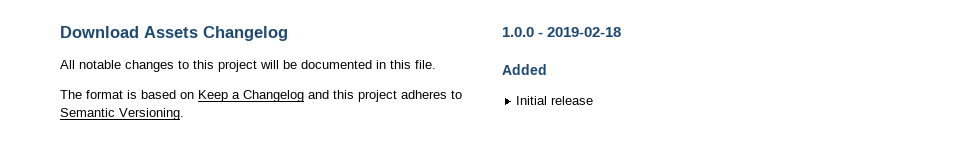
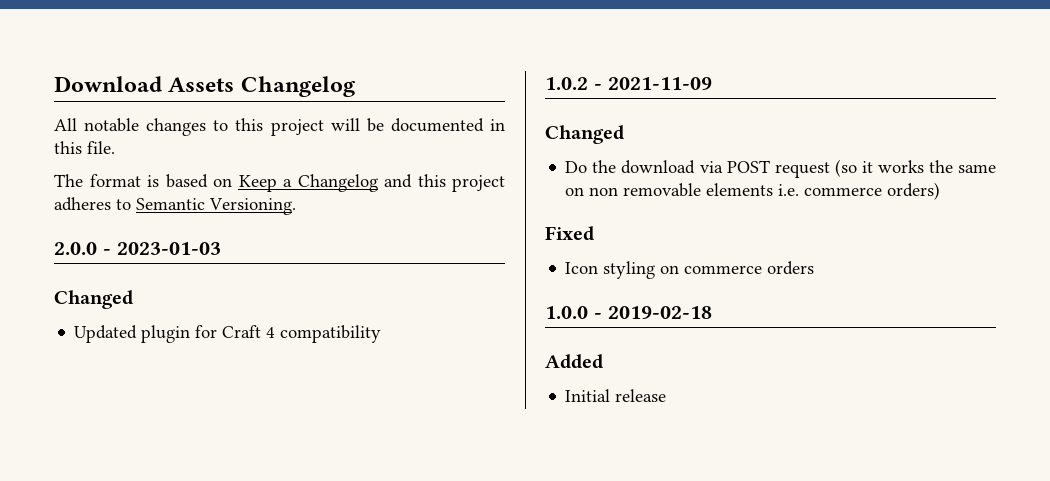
(184, 114) none -> [54,242,221,255] [54,290,133,309] [74,325,382,343] [545,77,712,90] [545,125,624,144] [565,159,996,178] [565,182,941,200] [545,226,594,241] [565,261,815,279] // 2.0.0 - 2023-01-03 // Changed // Updated plugin for Craft 4 compatibility // 1.0.2 - 2021-11-09 // Changed // Do the download via POST request (so it works the same on non removable elements i.e. commerce orders) // Fixed // Icon styling on commerce orders

